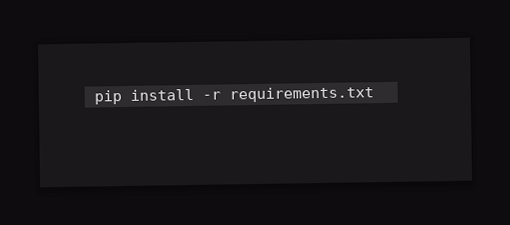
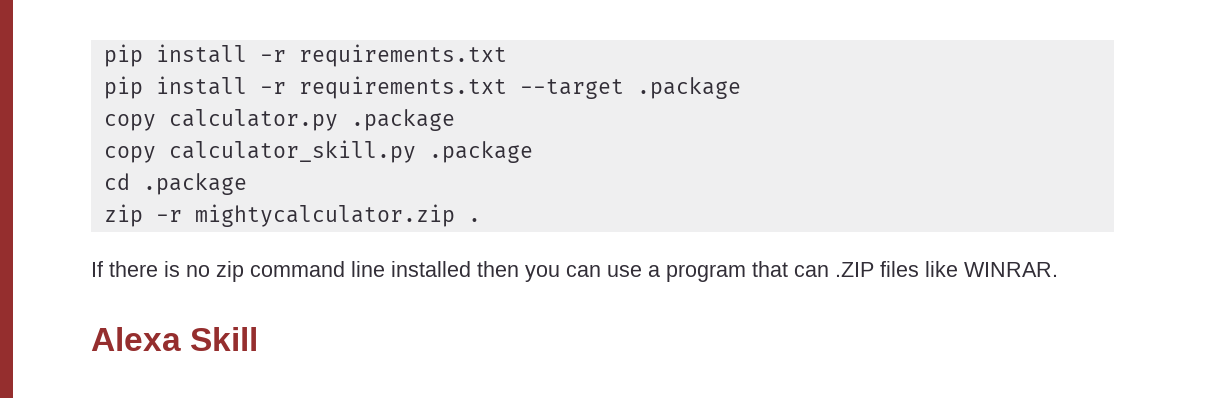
[94,86,375,105] pip install -r requirements.txt -> [103,44,507,67] [103,76,741,99] [103,109,455,131] [103,140,533,163] [103,173,247,195] [103,204,481,227] [91,261,1058,282] [91,327,259,351] pip install -r requirements.txt // pip install -r requirements.txt --target .package // copy calculator.py .package // copy calculator_skill.py .package // cd .package // zip -r mightycalculator.zip . // If there is no zip command line installed then you can use a program that can .ZIP files like WINRAR. // Alexa Skill

